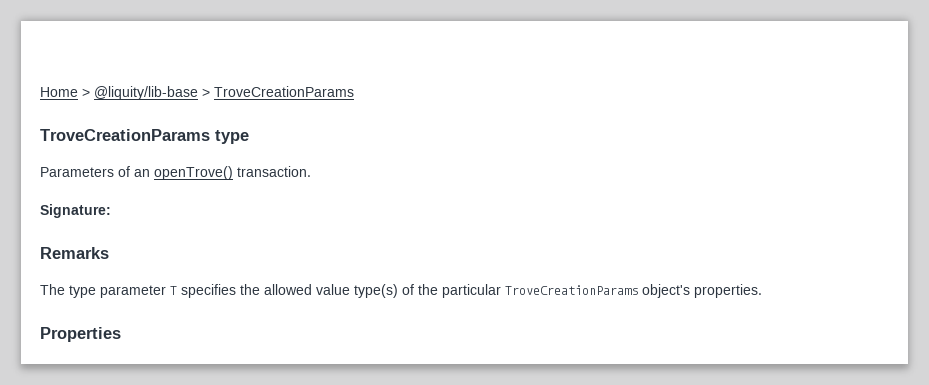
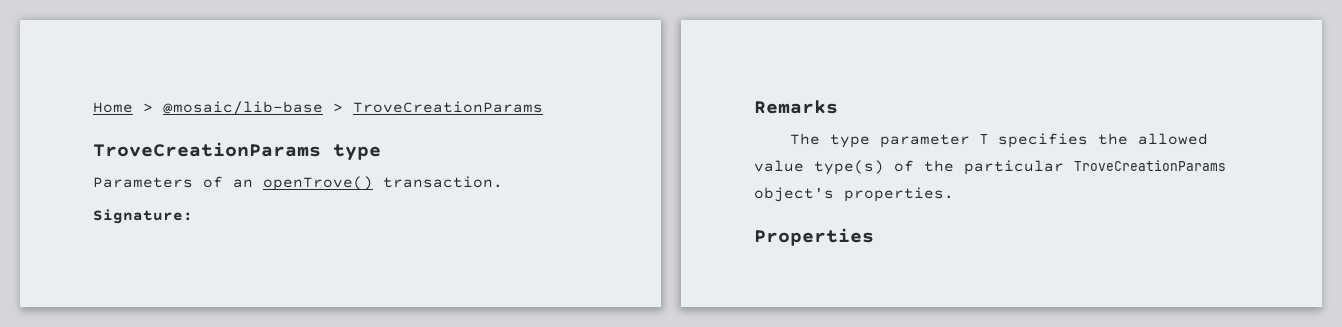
[94,86,198,100] @liquity/lib-base -> [163,101,323,115] @mosaic/lib-base

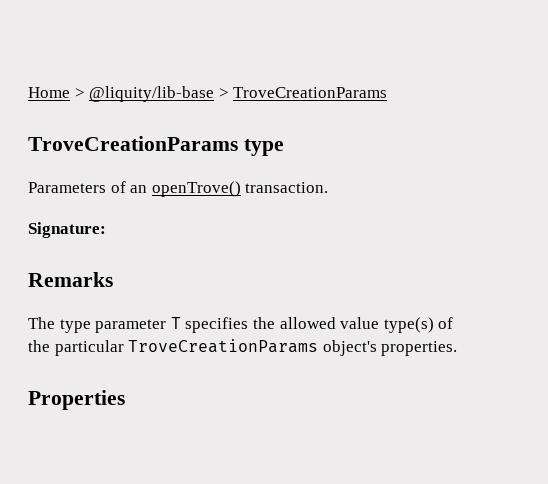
[163,101,323,115] @mosaic/lib-base -> [89,86,215,102] @liquity/lib-base

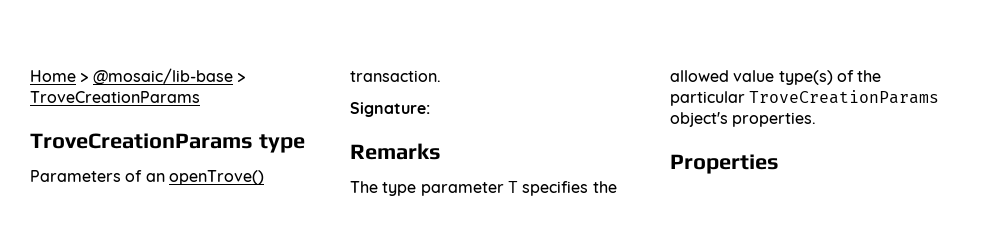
[89,86,215,102] @liquity/lib-base -> [92,68,233,85] @mosaic/lib-base

